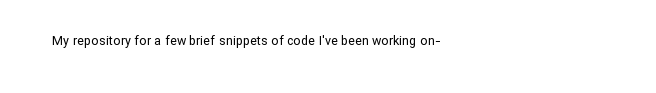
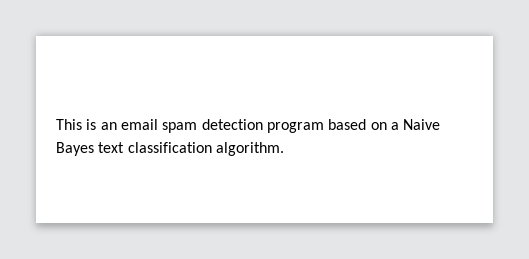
[52,35,441,48] My repository for a few brief snippets of code I've been working on- -> [56,119,441,133] [56,142,284,156] This is an email spam detection program based on a Naive Bayes text classification algorithm.

